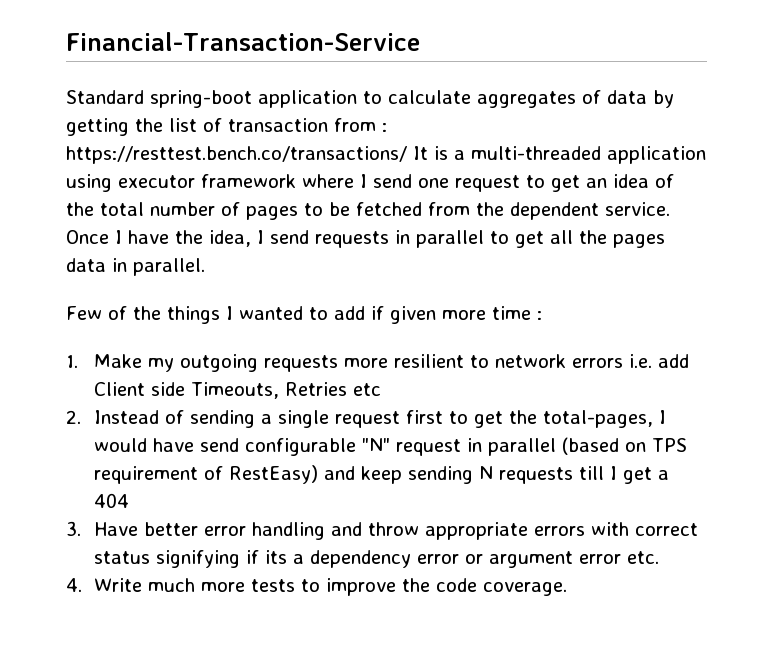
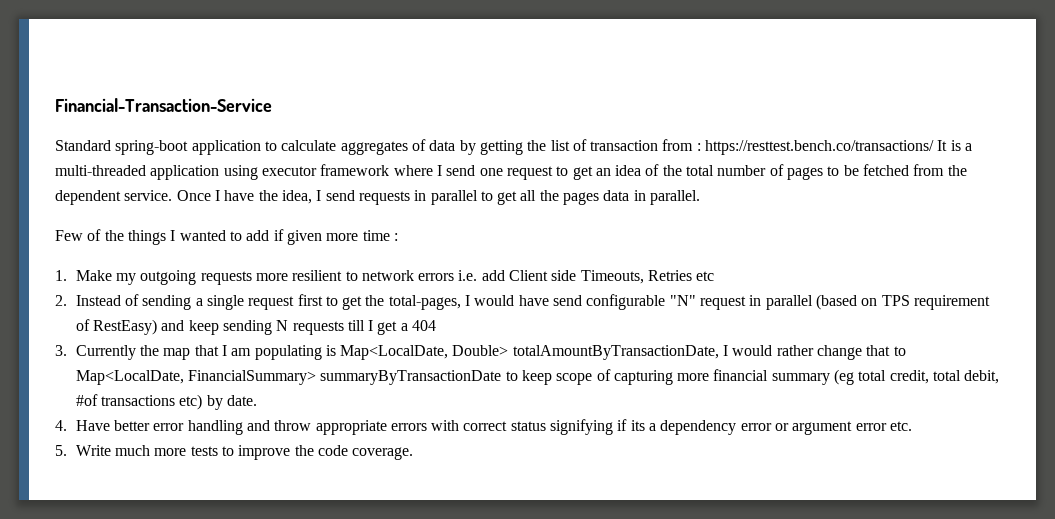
(81, 528) none -> [75,345,906,360] [75,369,1000,385] [75,394,257,410] [55,420,67,431] Currently the map that I am populating is Map<LocalDate, Double> totalAmountByTransactionDate, I would rather change that to Map<LocalDate, FinancialSummary> summaryByTransactionDate to keep scope of capturing more financial summary (eg total credit, total debit, #of transactions etc) by date. // 4.
[66,578,82,592] 4. -> [55,445,67,456] 5.

